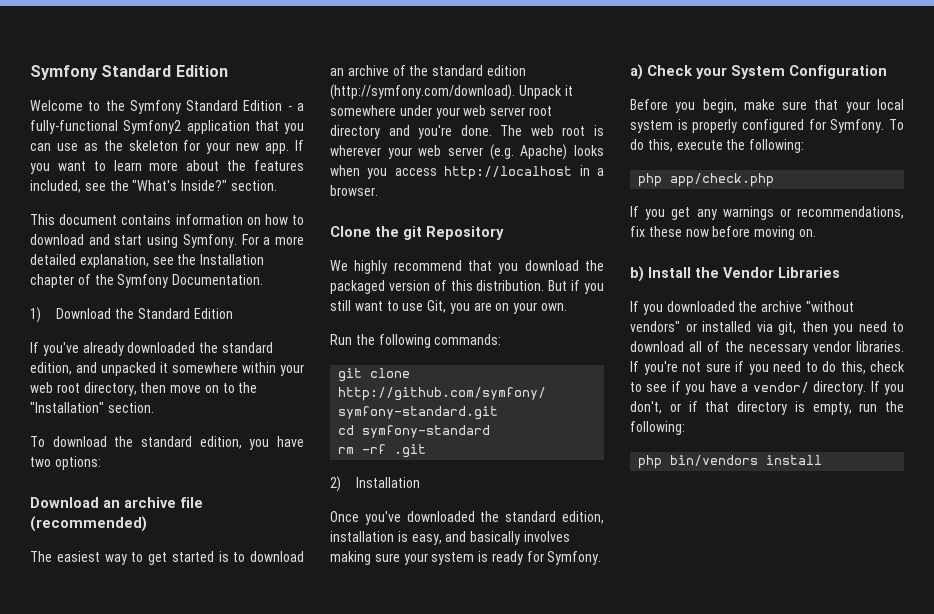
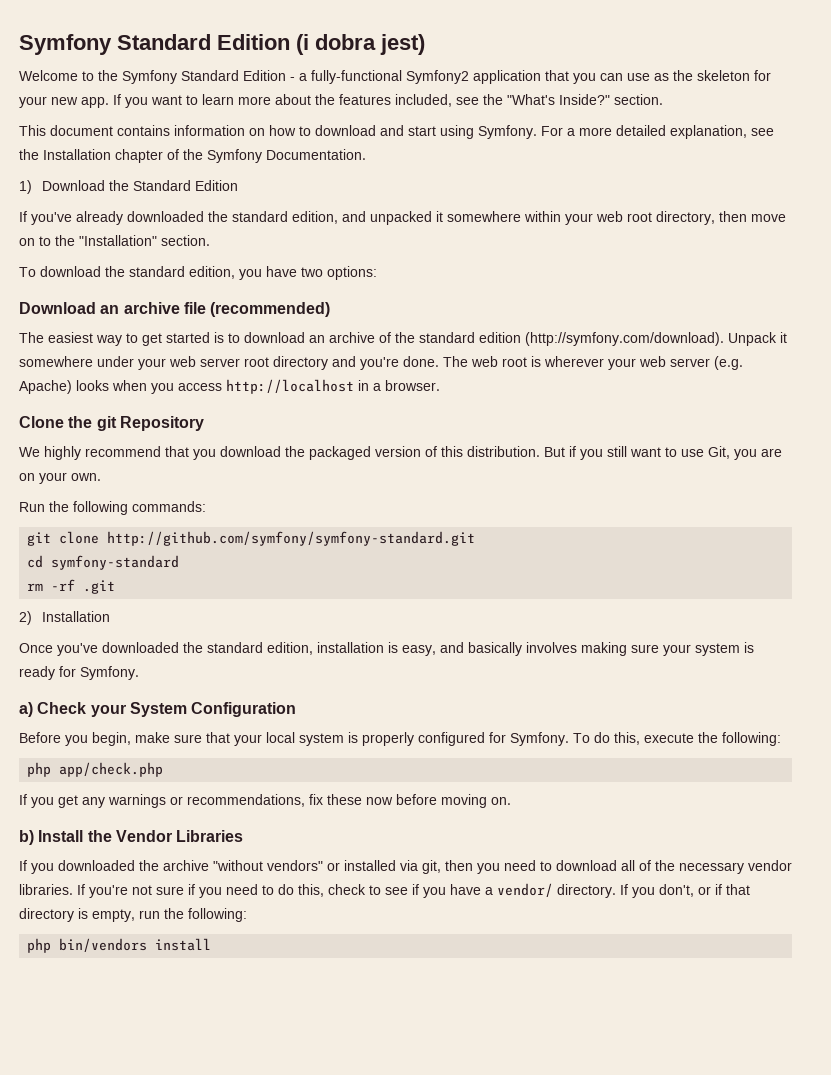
[30,65,228,80] Symfony Standard Edition -> [19,34,425,55] Symfony Standard Edition (i dobra jest)

